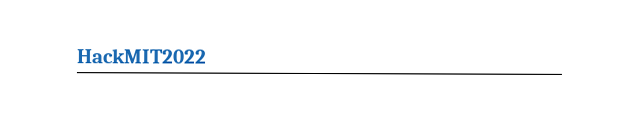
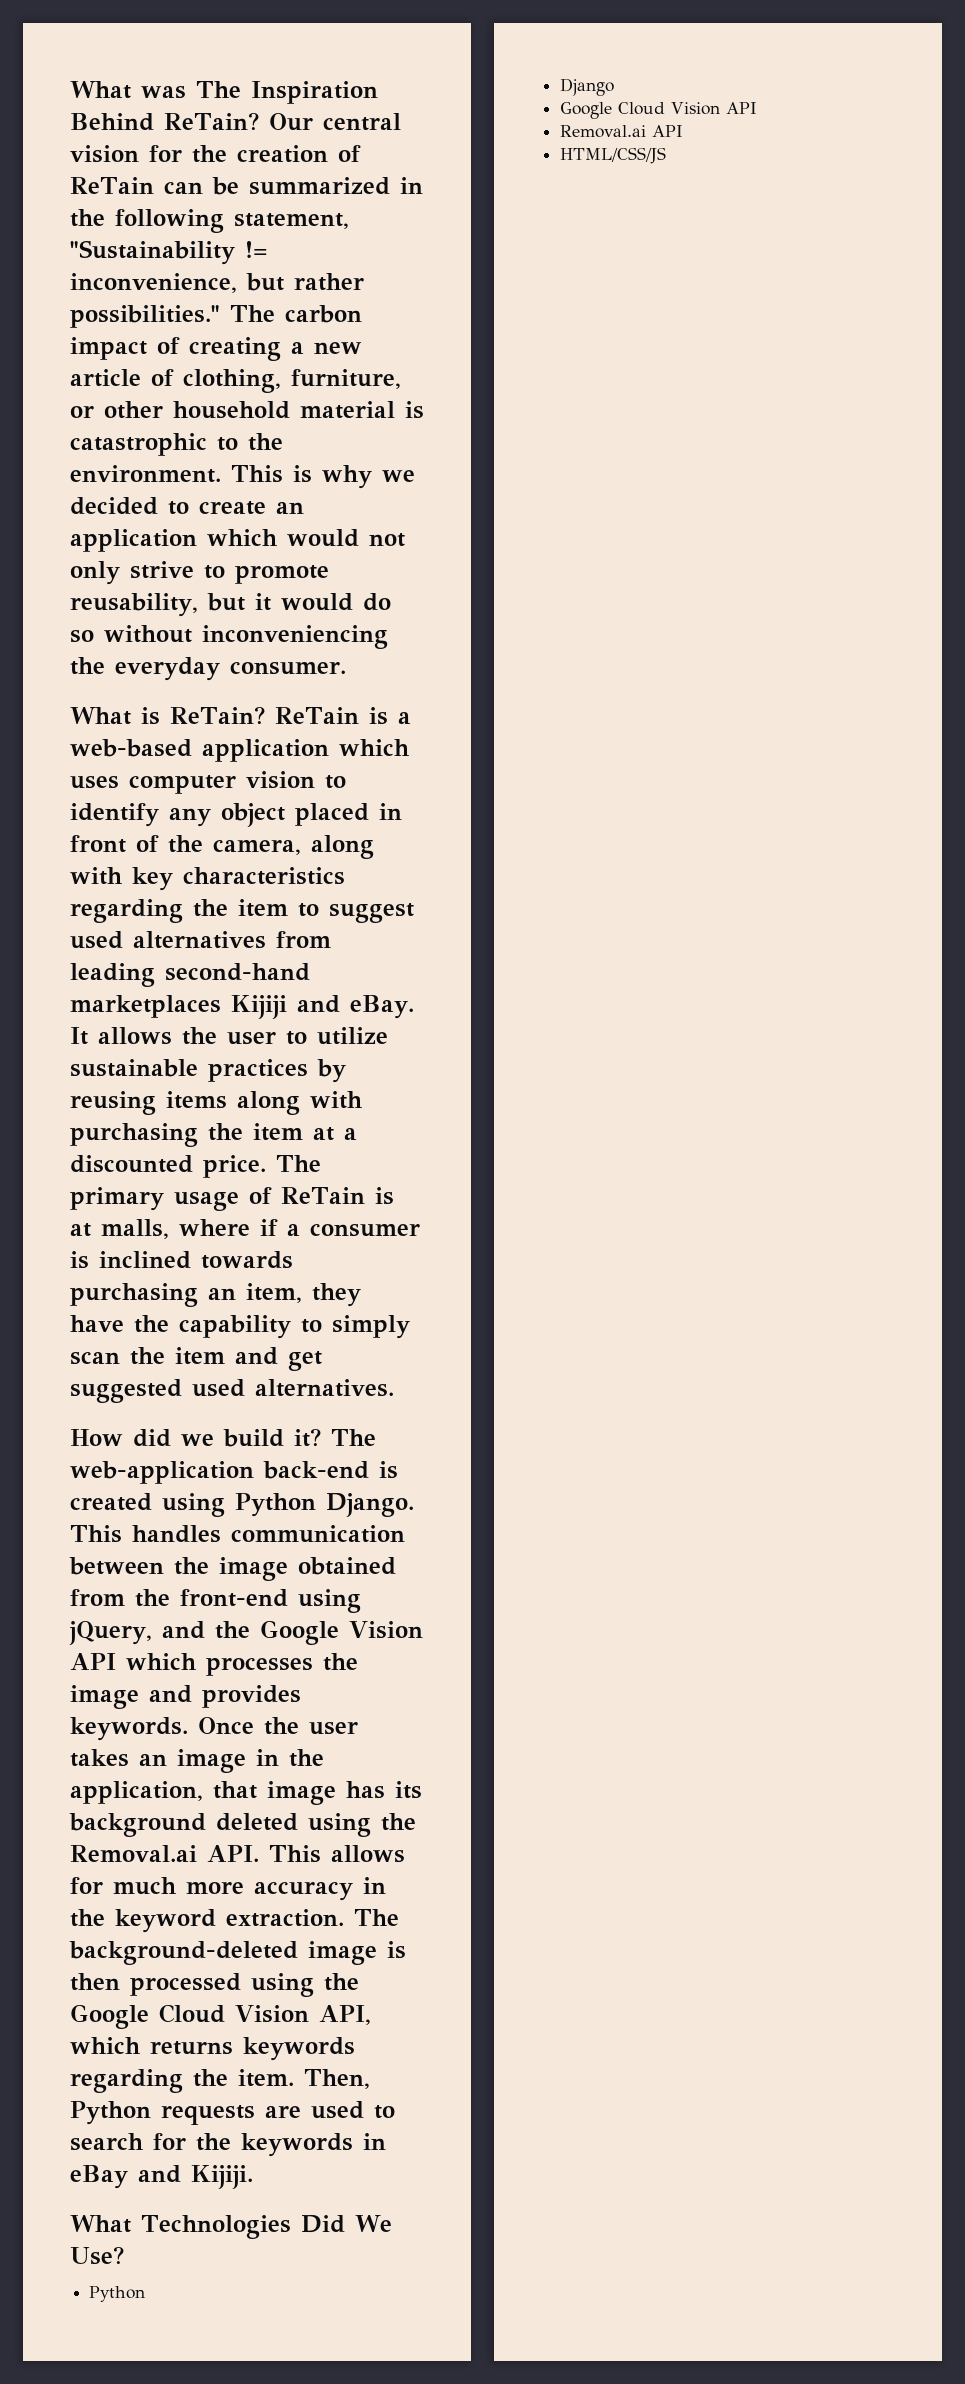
[76,48,207,64] HackMIT2022 -> [70,81,378,104] [70,112,401,131] [70,145,361,163] [70,177,423,195] [70,209,349,233] [70,240,268,265] [70,273,364,293] [70,305,362,328] [70,337,362,361] [70,369,401,393] [70,401,424,419] [70,433,283,456] [70,465,415,489] [70,497,304,515] [70,529,405,552] [70,561,329,585] [70,593,391,617] [70,625,388,649] [70,657,346,681] [70,706,411,725] [70,739,409,762] [70,771,346,794] [70,803,402,827] [70,835,374,859] [70,867,345,891] [70,899,414,923] [70,931,331,949] [70,963,310,987] [70,995,414,1019] [70,1027,388,1045] [70,1059,346,1083] [70,1091,362,1115] [70,1123,357,1147] [70,1155,321,1178] [70,1187,394,1211] [70,1219,420,1239] [70,1251,293,1269] [70,1283,361,1307] [70,1315,410,1339] [70,1347,322,1371] [70,1379,394,1403] [70,1428,376,1447] [70,1461,398,1484] [70,1493,414,1517] [70,1525,405,1543] [69,1557,396,1581] [70,1589,361,1613] [69,1620,423,1645] [70,1653,358,1676] [70,1685,301,1709] [70,1717,358,1741] [70,1749,324,1773] [70,1781,422,1805] [69,1813,416,1837] [70,1845,405,1863] [70,1877,386,1901] [70,1909,399,1933] [69,1941,406,1965] [70,1973,359,1997] [70,2004,371,2029] [70,2037,355,2061] [70,2069,370,2093] [70,2101,395,2125] [70,2133,386,2157] [70,2165,253,2189] [70,2215,392,2239] [70,2246,124,2265] [89,2286,146,2302] [560,78,615,96] [560,102,758,119] [560,125,684,138] [560,147,667,164] What was The Inspiration Behind ReTain? Our central vision for the creation of ReTain can be summarized in the following statement, "Sustainability != inconvenience, but rather possibilities." The carbon impact of creating a new article of clothing, furniture, or other household material is catastrophic to the environment. This is why we decided to create an application which would not only strive to promote reusability, but it would do so without inconveniencing the everyday consumer. // What is ReTain? ReTain is a web-based application which uses computer vision to identify any object placed in front of the camera, along with key characteristics regarding the item to suggest used alternatives from leading second-hand marketplaces Kijiji and eBay. It allows the user to utilize sustainable practices by reusing items along with purchasing the item at a discounted price. The primary usage of ReTain is at malls, where if a consumer is inclined towards purchasing an item, they have the capability to simply scan the item and get suggested used alternatives. // How did we build it? The web-application back-end is created using Python Django. This handles communication between the image obtained from the front-end using jQuery, and the Google Vision API which processes the image and provides keywords. Once the user takes an image in the application, that image has its background deleted using the Removal.ai API. This allows for much more accuracy in the keyword extraction. The background-deleted image is then processed using the Google Cloud Vision API, which returns keywords regarding the item. Then, Python requests are used to search for the keywords in eBay and Kijiji. // What Technologies Did We Use? // Python // Django // Google Cloud Vision API // Removal.ai API // HTML/CSS/JS

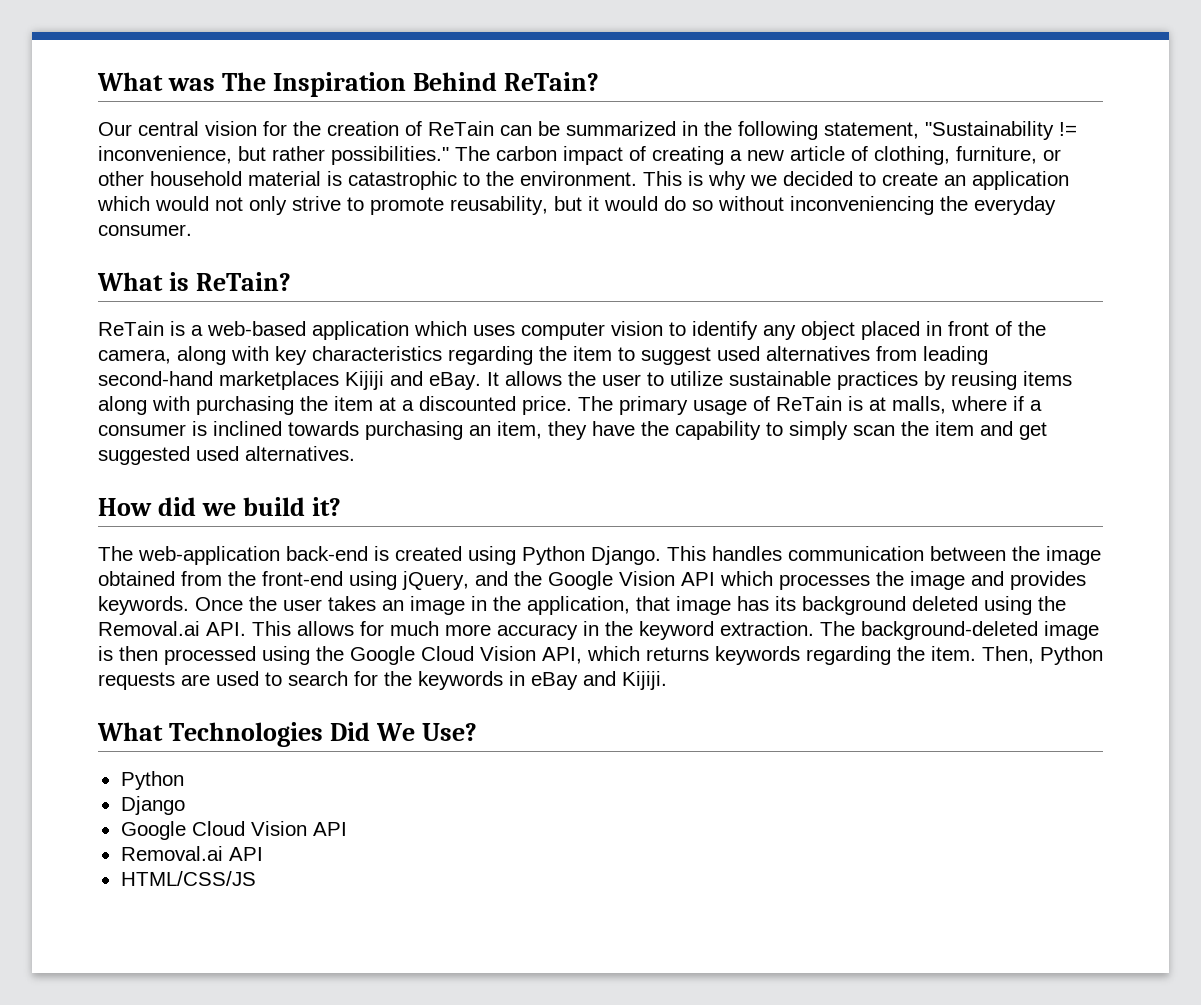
(259, 121) none -> (600, 81) //
(265, 715) none -> (292, 281) //
(321, 1437) none -> (342, 506) //

